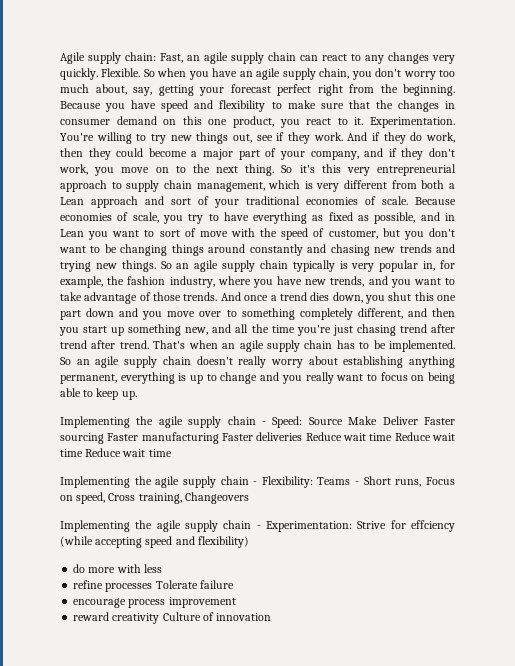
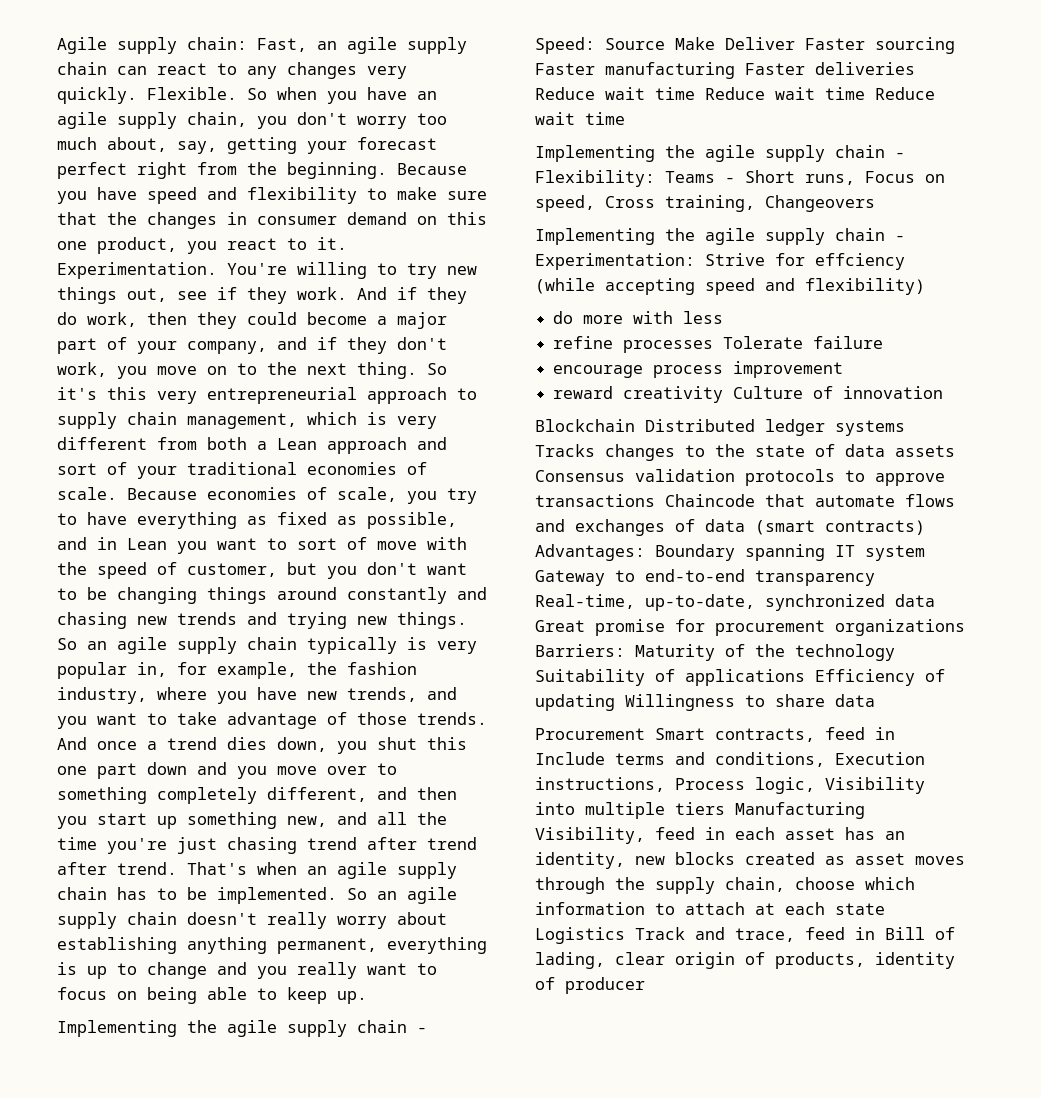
(272, 617) none -> [535,419,905,436] [535,444,955,461] [535,469,945,486] [535,494,955,507] [535,519,925,536] [535,544,925,561] [535,569,875,586] [535,594,935,611] [535,619,965,636] [535,644,895,661] [535,669,945,686] [535,694,875,711] [535,727,895,742] [535,752,925,767] [535,777,925,794] [535,802,865,819] [535,827,905,844] [535,852,965,869] [535,877,915,894] [535,902,885,915] [535,927,955,944] [535,952,955,969] [535,977,645,994] // Blockchain Distributed ledger systems Tracks changes to the state of data assets Consensus validation protocols to approve transactions Chaincode that automate flows and exchanges of data (smart contracts) Advantages: Boundary spanning IT system Gateway to end-to-end transparency Real-time, up-to-date, synchronized data Great promise for procurement organizations Barriers: Maturity of the technology Suitability of applications Efficiency of updating Willingness to share data // Procurement Smart contracts, feed in Include terms and conditions, Execution instructions, Process logic, Visibility into multiple tiers Manufacturing Visibility, feed in each asset has an identity, new blocks created as asset moves through the supply chain, choose which information to attach at each state Logistics Track and trace, feed in Bill of lading, clear origin of products, identity of producer

